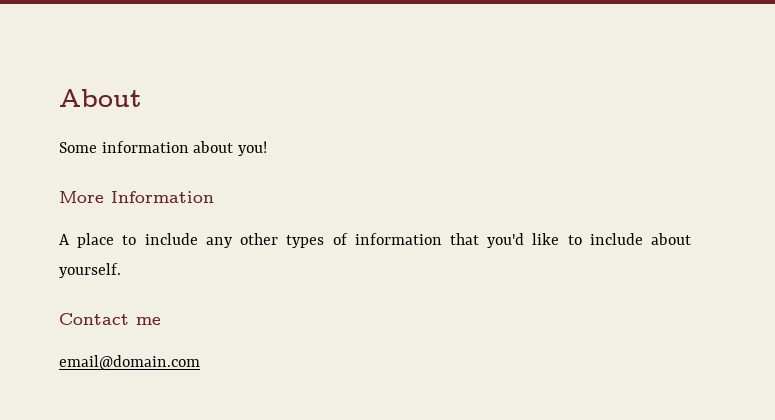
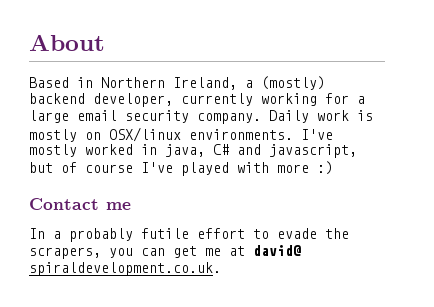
[59,141,268,156] [59,191,214,203] [59,233,691,248] [59,263,121,278] [59,313,161,325] [59,355,200,370] Some information about you! // More Information // A place to include any other types of information that you'd like to include about yourself. // Contact me // email@domain.com -> [29,76,325,90] [29,93,365,107] [29,110,373,124] [29,127,333,142] [29,144,357,158] [29,161,333,176] [29,198,131,210] [29,228,349,242] [29,245,301,259] [29,262,221,276] Based in Northern Ireland, a (mostly) backend developer, currently working for a large email security company. Daily work is mostly on OSX/linux environments. I've mostly worked in java, C# and javascript, but of course I've played with more :) // Contact me // In a probably futile effort to evade the scrapers, you can get me at david@ spiraldevelopment.co.uk.

